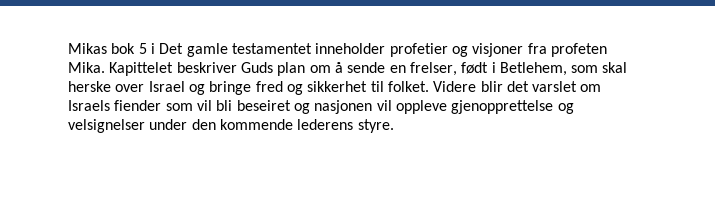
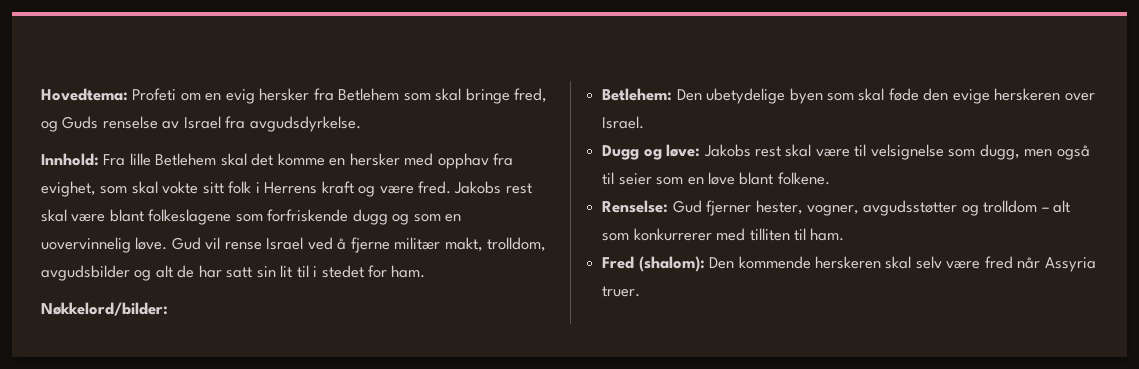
[68,43,607,57] [68,62,628,76] [68,81,602,95] [68,100,574,114] [68,119,394,133] Mikas bok 5 i Det gamle testamentet inneholder profetier og visjoner fra profeten Mika. Kapittelet beskriver Guds plan om å sende en frelser, født i Betlehem, som skal herske over Israel og bringe fred og sikkerhet til folket. Videre blir det varslet om Israels fiender som vil bli beseiret og nasjonen vil oppleve gjenopprettelse og velsignelser under den kommende lederens styre. -> [41,88,548,104] [41,116,361,132] [41,153,514,169] [41,181,532,197] [41,209,462,225] [41,237,547,253] [41,265,426,281] [41,302,168,316] [602,88,1095,104] [602,116,645,129] [602,144,1090,160] [602,172,830,185] [602,200,1071,216] [602,228,845,241] [602,256,1096,272] [602,286,641,297] Hovedtema: Profeti om en evig hersker fra Betlehem som skal bringe fred, og Guds renselse av Israel fra avgudsdyrkelse. // Innhold: Fra lille Betlehem skal det komme en hersker med opphav fra evighet, som skal vokte sitt folk i Herrens kraft og være fred. Jakobs rest skal være blant folkeslagene som forfriskende dugg og som en uovervinnelig løve. Gud vil rense Israel ved å fjerne militær makt, trolldom, avgudsbilder og alt de har satt sin lit til i stedet for ham. // Nøkkelord/bilder: // Betlehem: Den ubetydelige byen som skal føde den evige herskeren over Israel. // Dugg og løve: Jakobs rest skal være til velsignelse som dugg, men også til seier som en løve blant folkene. // Renselse: Gud fjerner hester, vogner, avgudsstøtter og trolldom – alt som konkurrerer med tilliten til ham. // Fred (shalom): Den kommende herskeren skal selv være fred når Assyria truer.

